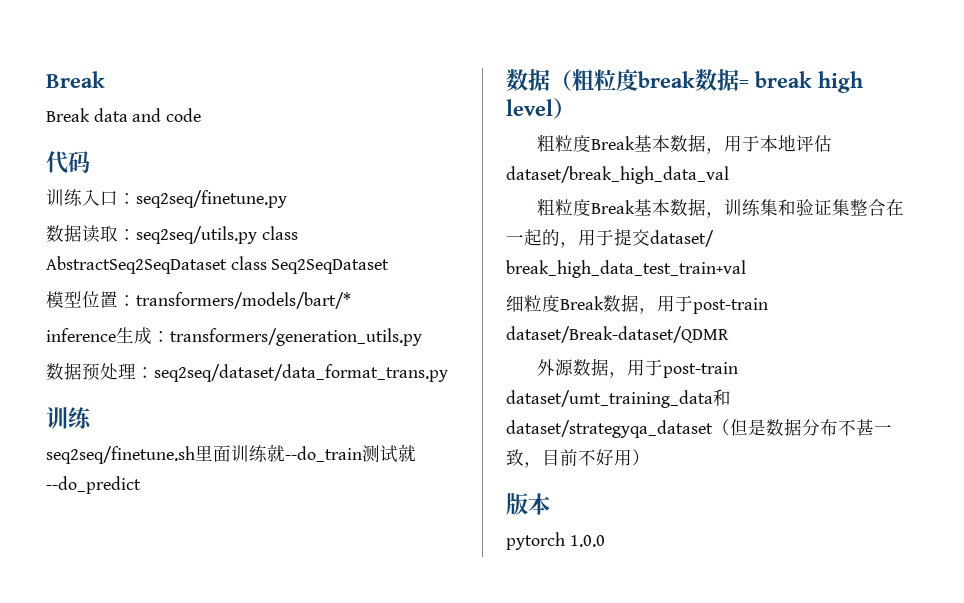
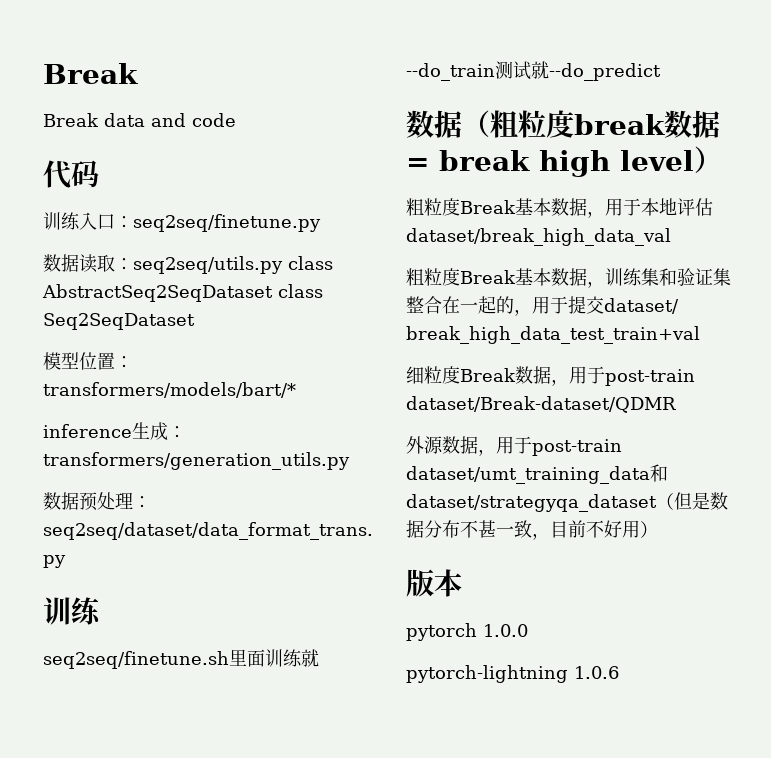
(605, 541) none -> [406,665,619,683] // pytorch-lightning 1.0.6

